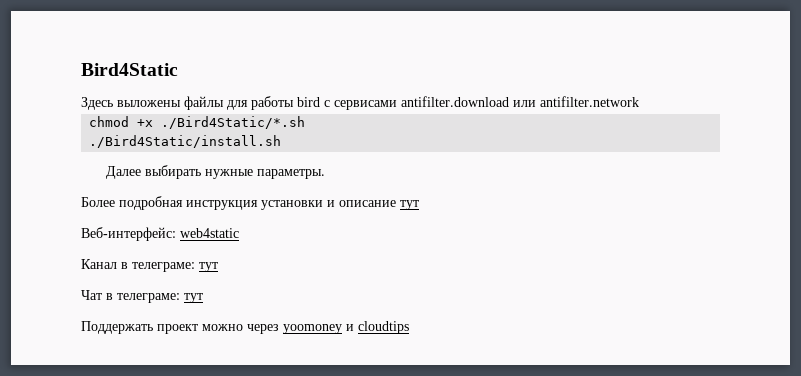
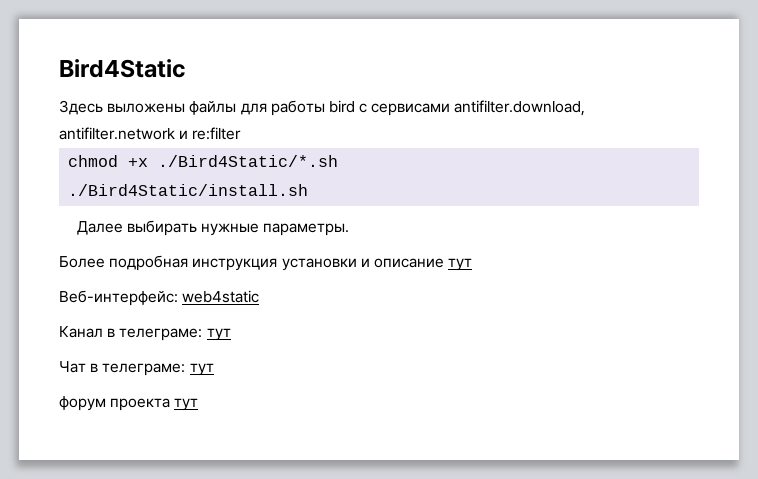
[401,96,536,107] antifilter.download или -> [454,100,586,116] antifilter.download,
(639, 101) none -> [179,127,242,140] и re:filter
[81,321,409,334] Поддержать проект можно через yoomoney и cloudtips -> [59,396,199,411] форум проекта тут

